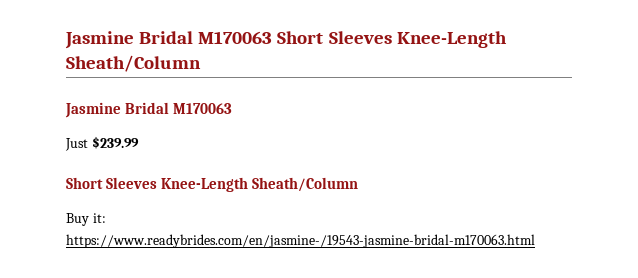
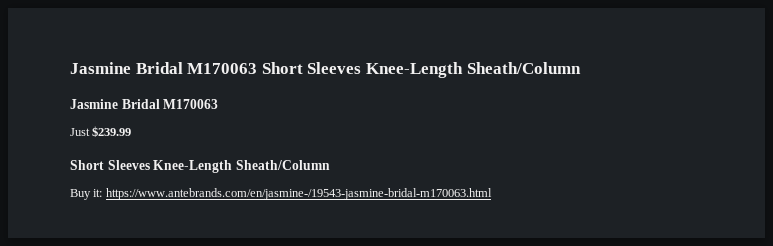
[66,234,535,248] https://www.readybrides.com/en/jasmine-/19543-jasmine-bridal-m170063.html -> [105,188,492,200] https://www.antebrands.com/en/jasmine-/19543-jasmine-bridal-m170063.html

